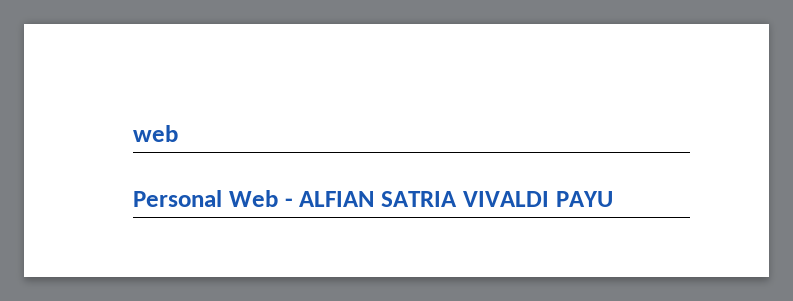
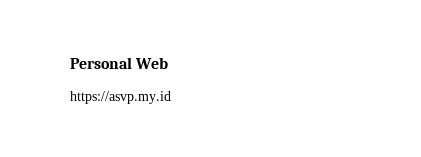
[133,125,178,142] web // -> (70, 63) none
[284,191,613,207] - ALFIAN SATRIA VIVALDI PAYU -> [70,91,171,104] // https://asvp.my.id

